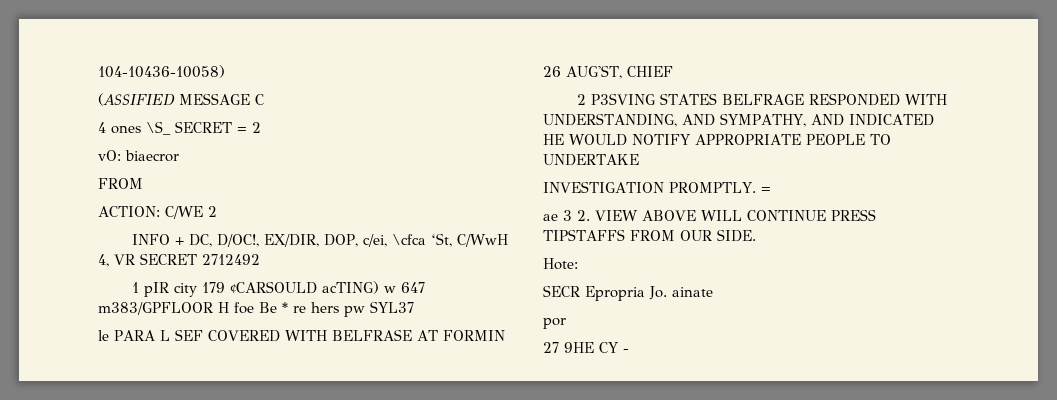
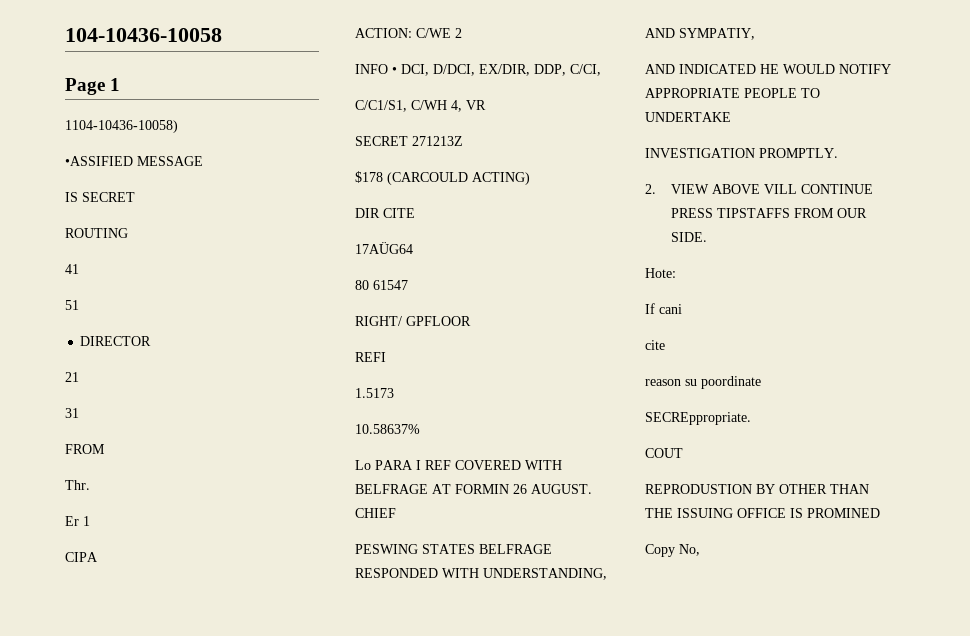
[98,65,225,78] [98,93,264,106] [98,121,261,135] [98,150,179,162] [98,178,143,189] [98,206,217,219] [132,233,509,247] [98,253,260,267] [132,281,426,297] [98,301,414,317] [98,329,203,341] 104-10436-10058) // (ASSIFIED MESSAGE C // 4 ones \S_ SECRET = 2 // vO: biaecror // FROM // ACTION: C/WE 2 // INFO + DC, D/OC!, EX/DIR, DOP, c/ei, \cfca ‘St, C/WwH 4, VR SECRET 2712492 // 1 pIR city 179 ¢CARSOULD acTING) w 647 m383/GPFLOOR H foe Be * re hers pw SYL37 // le PARA L SEF -> [65,28,222,42] [65,78,121,95] [65,120,178,133] [65,156,203,166] [65,192,135,202] [65,228,128,238] [65,264,79,274] [65,300,79,310] [80,336,152,346] [65,372,79,382] [65,408,79,418] [65,444,105,454] [65,480,90,490] [65,516,90,526] [65,552,98,562] [355,28,462,38] [355,64,601,76] [355,100,486,112] [355,136,463,146] [355,171,530,185] [355,208,415,218] [355,242,413,254] [355,280,408,290] [355,316,471,326] [355,352,386,362] [355,388,394,398] [355,424,420,434] [355,460,451,470] 104-10436-10058 // Page 1 // 1104-10436-10058) // •ASSIFIED MESSAGE // IS SECRET // ROUTING // 41 // 51 // DIRECTOR // 21 // 31 // FROM // Thr. // Er 1 // CIPA // ACTION: C/WE 2 // INFO • DCI, D/DCI, EX/DIR, DDP, C/CI, // C/C1/S1, C/WH 4, VR // SECRET 271213Z // $178 (CARCOULD ACTING) // DIR CITE // 17AÜG64 // 80 61547 // RIGHT/ GPFLOOR // REFI // 1.5173 // 10.58637% // Lo PARA I REF
[331,329,412,341] BELFRASE -> [355,484,428,494] BELFRAGE
[566,65,622,79] AUG'ST, -> [531,484,592,494] AUGUST.
[577,93,656,105] 2 P3SVING -> [355,544,418,554] PESWING
[719,113,806,127] SYMPATHY, -> [679,28,755,40] SYMPATIY, //
[760,187,771,193] [543,210,572,221] = // ae 3 -> (838, 153) //
[701,210,742,221] WILL -> [764,184,798,194] VILL
[543,285,713,301] [543,318,566,329] [543,342,629,353] SECR Epropria Jo. ainate // por // 27 9HE CY - -> [645,303,682,314] [645,340,665,350] [645,376,761,389] [645,412,751,425] [645,448,683,458] [645,484,869,494] [645,508,880,518] [645,544,700,557] If cani // cite // reason su poordinate // SECREppropriate. // COUT // REPRODUSTION BY OTHER THAN THE ISSUING OFFICE IS PROMINED // Copy No,

